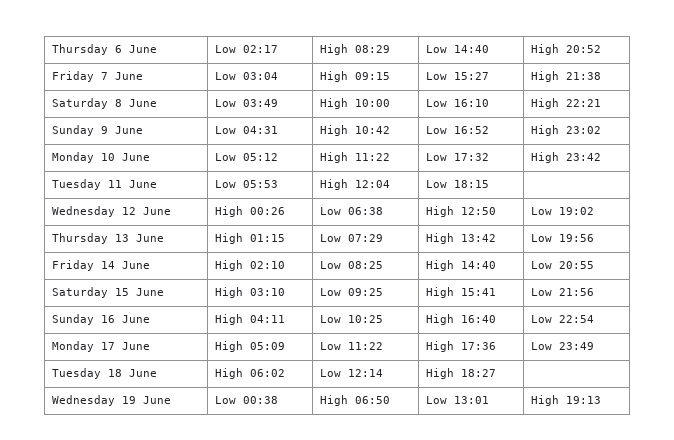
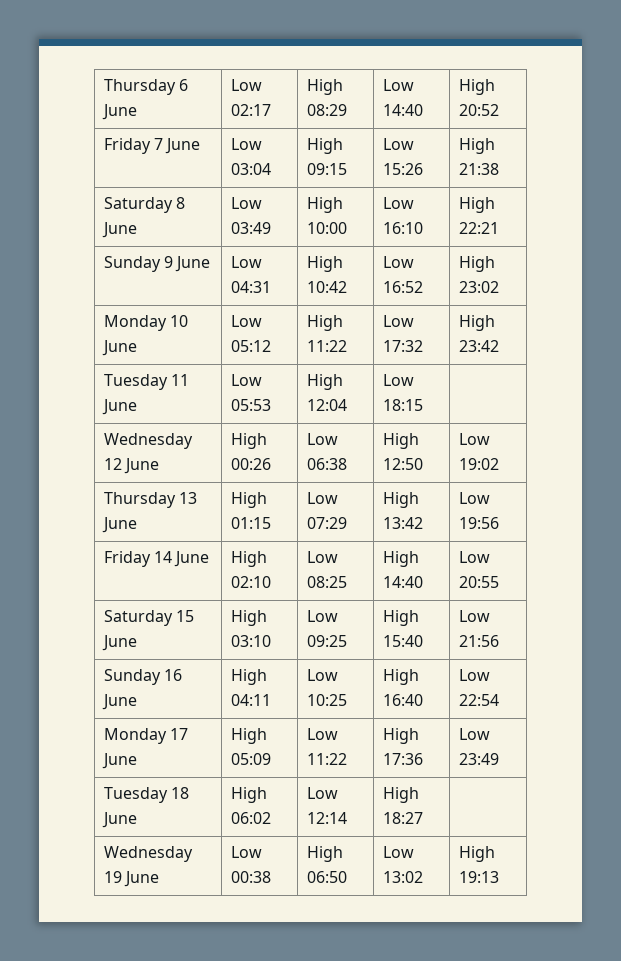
[454,72,490,80] 15:27 -> [382,163,423,175] 15:26
[461,288,497,296] 15:41 -> [382,635,423,647] 15:40
[454,396,490,404] 13:01 -> [382,871,423,883] 13:02

